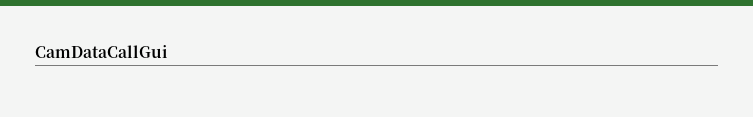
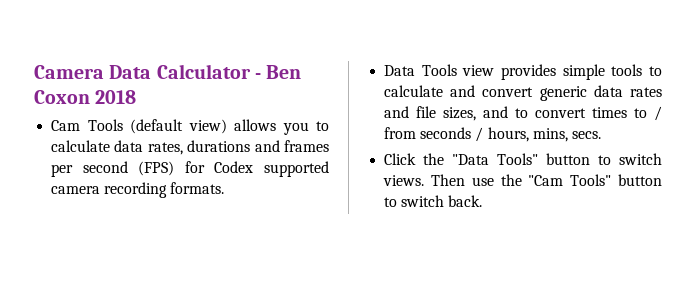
[35,45,167,58] CamDataCallGui -> [34,64,302,79] [34,90,137,104] [51,119,329,135] [51,140,329,155] [51,161,329,177] [51,182,225,198] [384,64,662,80] [384,85,662,101] [384,106,662,121] [384,127,601,142] [384,153,662,165] [383,174,662,186] [384,195,483,207] Camera Data Calculator - Ben Coxon 2018 // Cam Tools (default view) allows you to calculate data rates, durations and frames per second (FPS) for Codex supported camera recording formats. // Data Tools view provides simple tools to calculate and convert generic data rates and file sizes, and to convert times to / from seconds / hours, mins, secs. // Click the "Data Tools" button to switch views. Then use the "Cam Tools" button to switch back.

